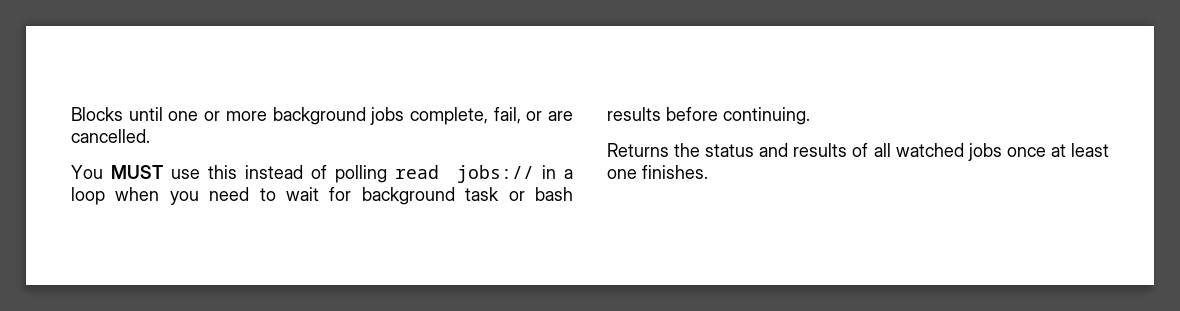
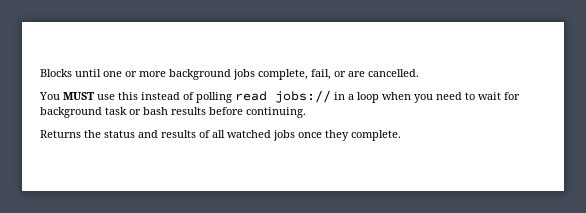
[1050,143,1109,157] [607,165,708,179] at least one finishes. -> [325,130,401,141] they complete.

